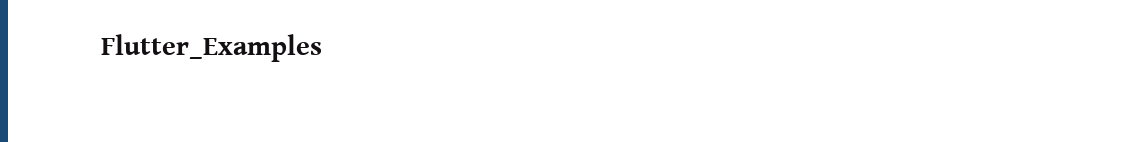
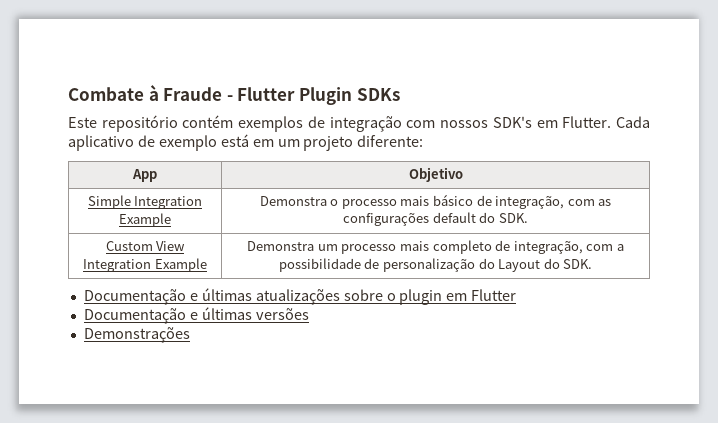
[101,34,322,62] Flutter_Examples -> [68,85,400,105] [68,115,651,132] [68,134,424,151] [132,169,157,182] [408,167,463,182] [87,195,203,209] [119,213,171,227] [259,194,612,209] [343,212,528,226] [105,241,186,251] [83,258,207,272] [247,240,624,254] [278,258,593,272] [83,288,517,305] [83,307,309,324] [83,327,190,343] Combate à Fraude - Flutter Plugin SDKs // Este repositório contém exemplos de integração com nossos SDK's em Flutter. Cada aplicativo de exemplo está em um projeto diferente: // App | Objetivo // Simple Integration Example | Demonstra o processo mais básico de integração, com as configurações default do SDK. // Custom View Integration Example | Demonstra um processo mais completo de integração, com a possibilidade de personalização do Layout do SDK. // Documentação e últimas atualizações sobre o plugin em Flutter // Documentação e últimas versões // Demonstrações

